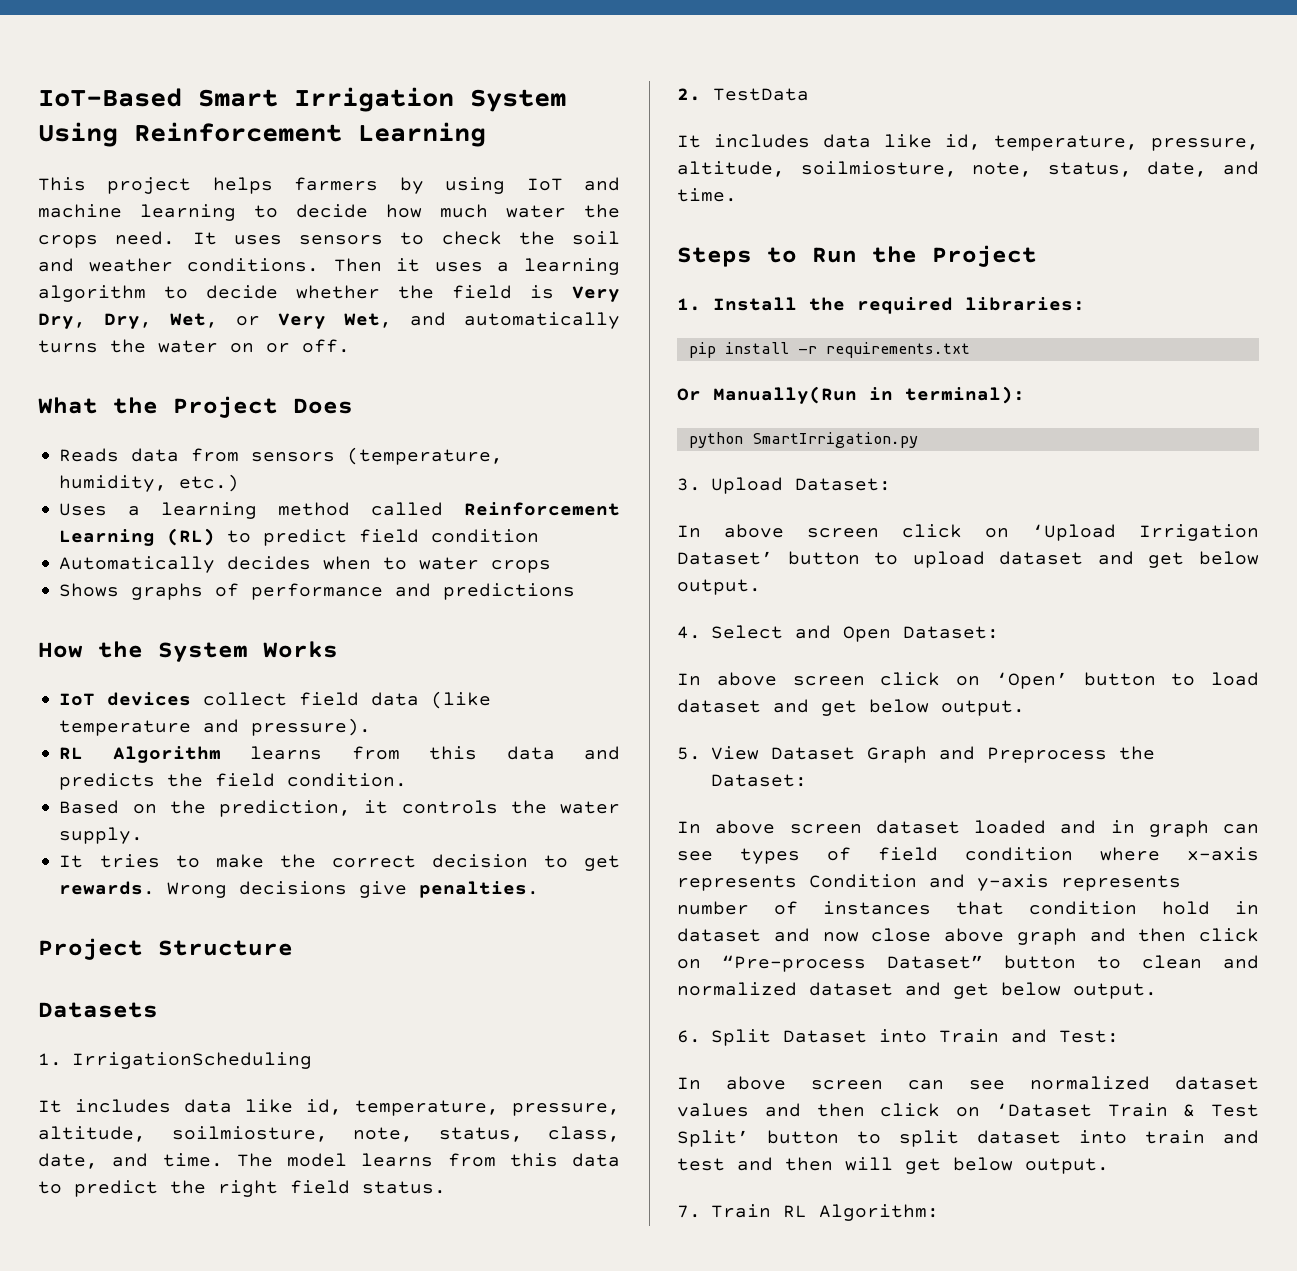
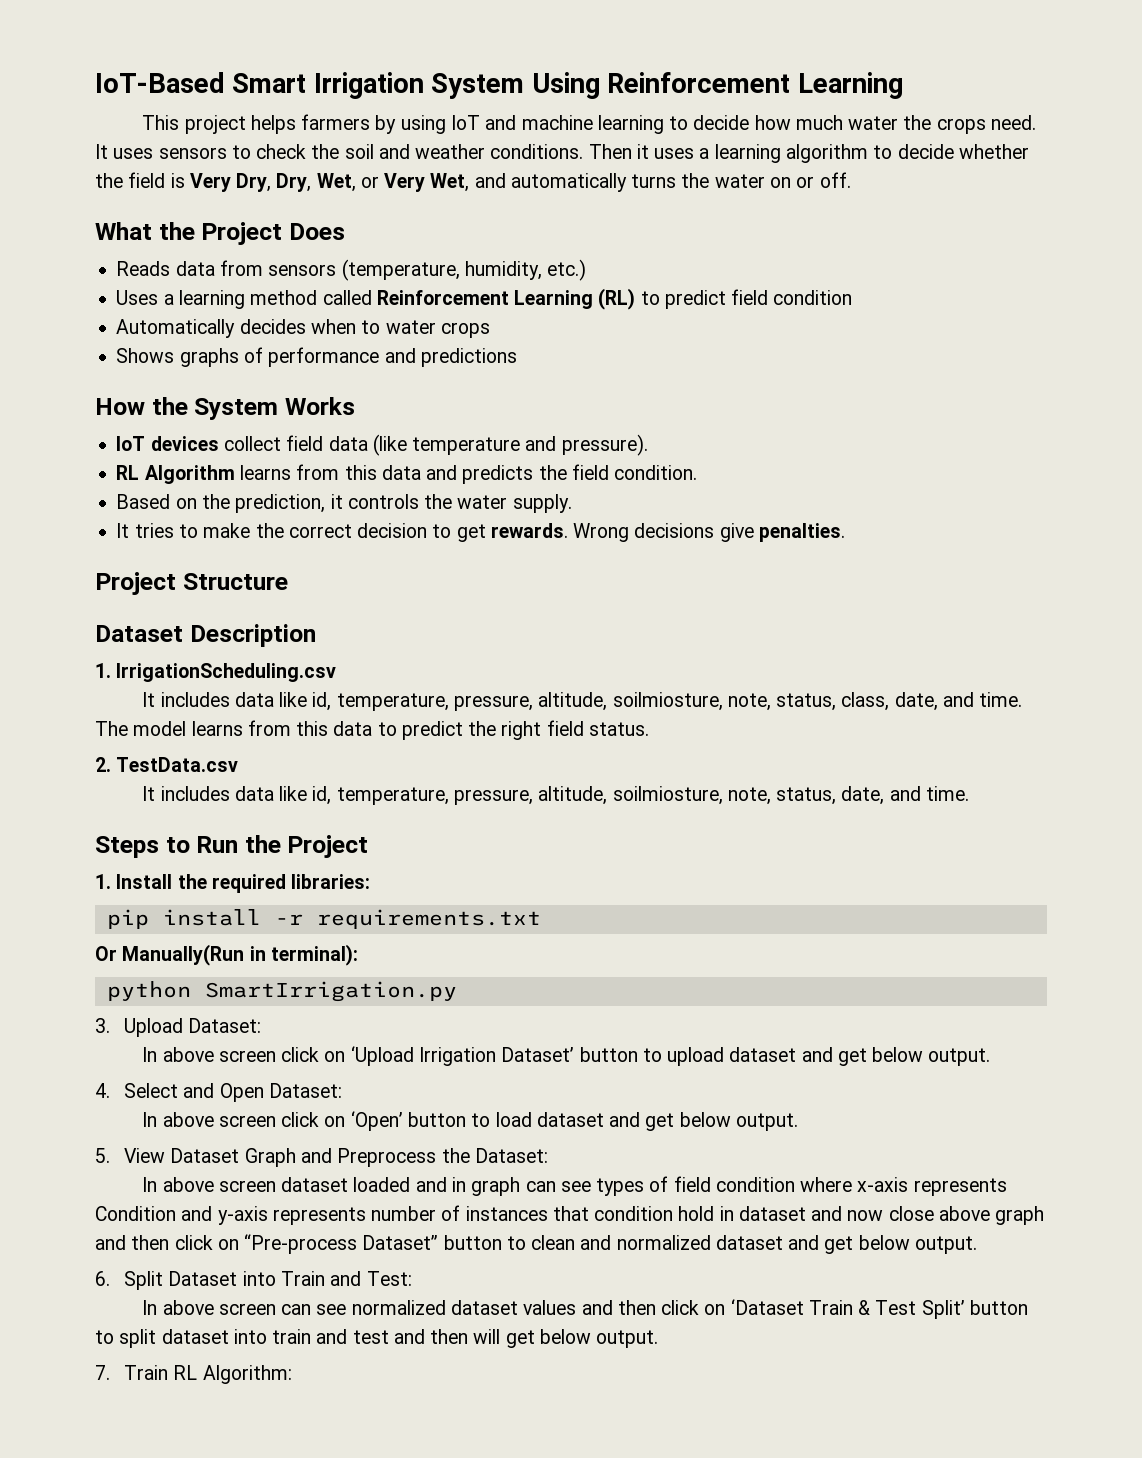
[38,1002,158,1018] [38,1052,313,1069] Datasets // 1. IrrigationScheduling -> [95,624,316,647] [95,663,337,682] Dataset Description // 1. IrrigationScheduling.csv
[713,88,809,101] TestData -> [116,757,239,772] TestData.csv

